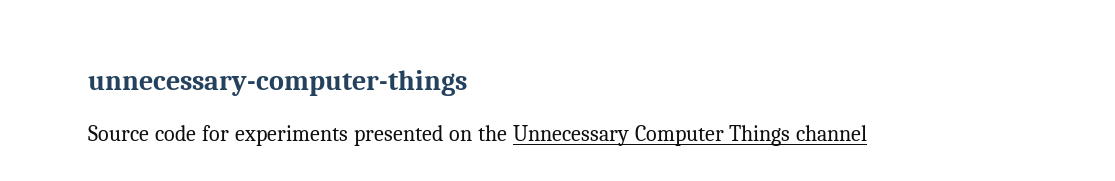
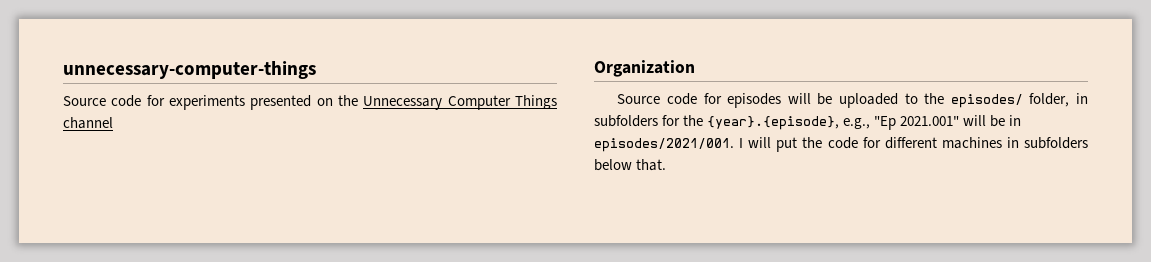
(868, 133) none -> [594,60,695,77] [617,93,1088,108] [594,115,1022,130] [594,137,1088,152] [594,159,667,171] // Organization // Source code for episodes will be uploaded to the episodes/ folder, in subfolders for the {year}.{episode}, e.g., "Ep 2021.001" will be in episodes/2021/001. I will put the code for different machines in subfolders below that.

